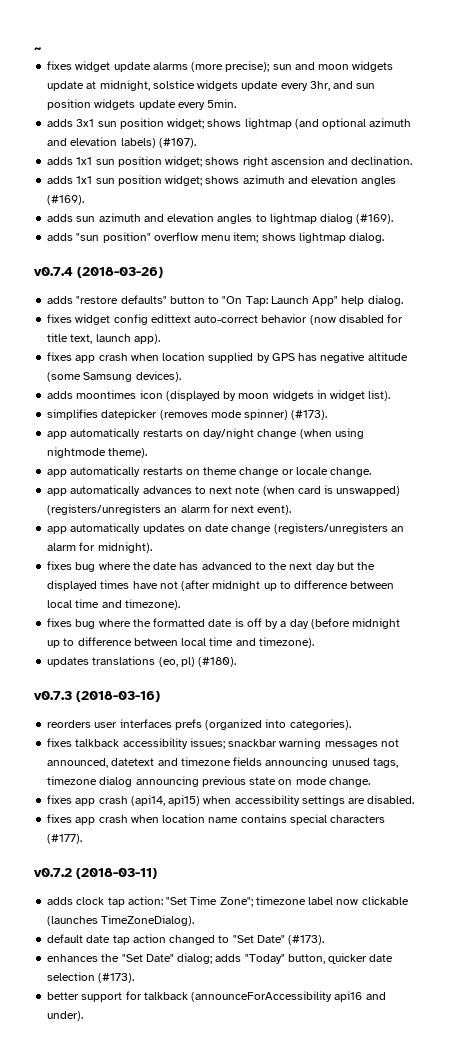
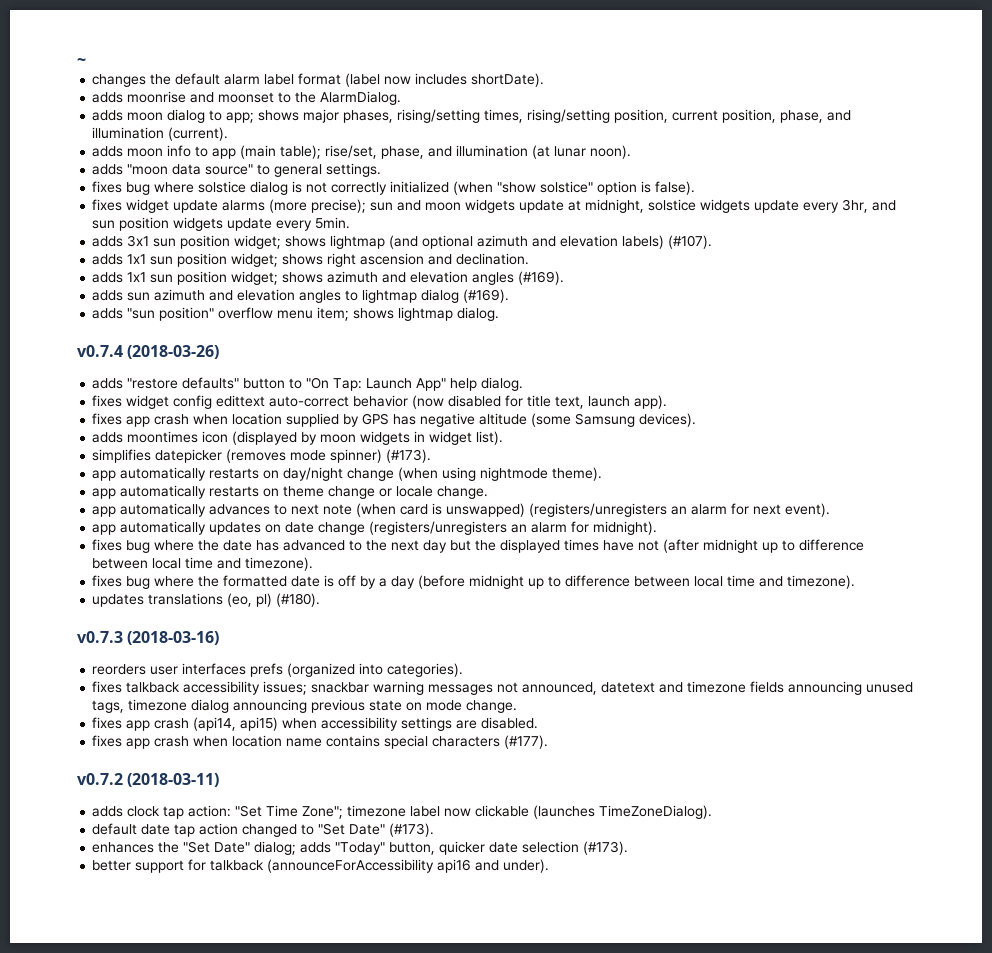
(41, 49) none -> [92,73,545,87] [92,91,402,105] [92,109,852,123] [92,127,229,141] [92,145,632,159] [92,163,382,177] [92,181,696,195] // changes the default alarm label format (label now includes shortDate). // adds moonrise and moonset to the AlarmDialog. // adds moon dialog to app; shows major phases, rising/setting times, rising/setting position, current position, phase, and illumination (current). // adds moon info to app (main table); rise/set, phase, and illumination (at lunar noon). // adds "moon data source" to general settings. // fixes bug where solstice dialog is not correctly initialized (when "show solstice" option is false).

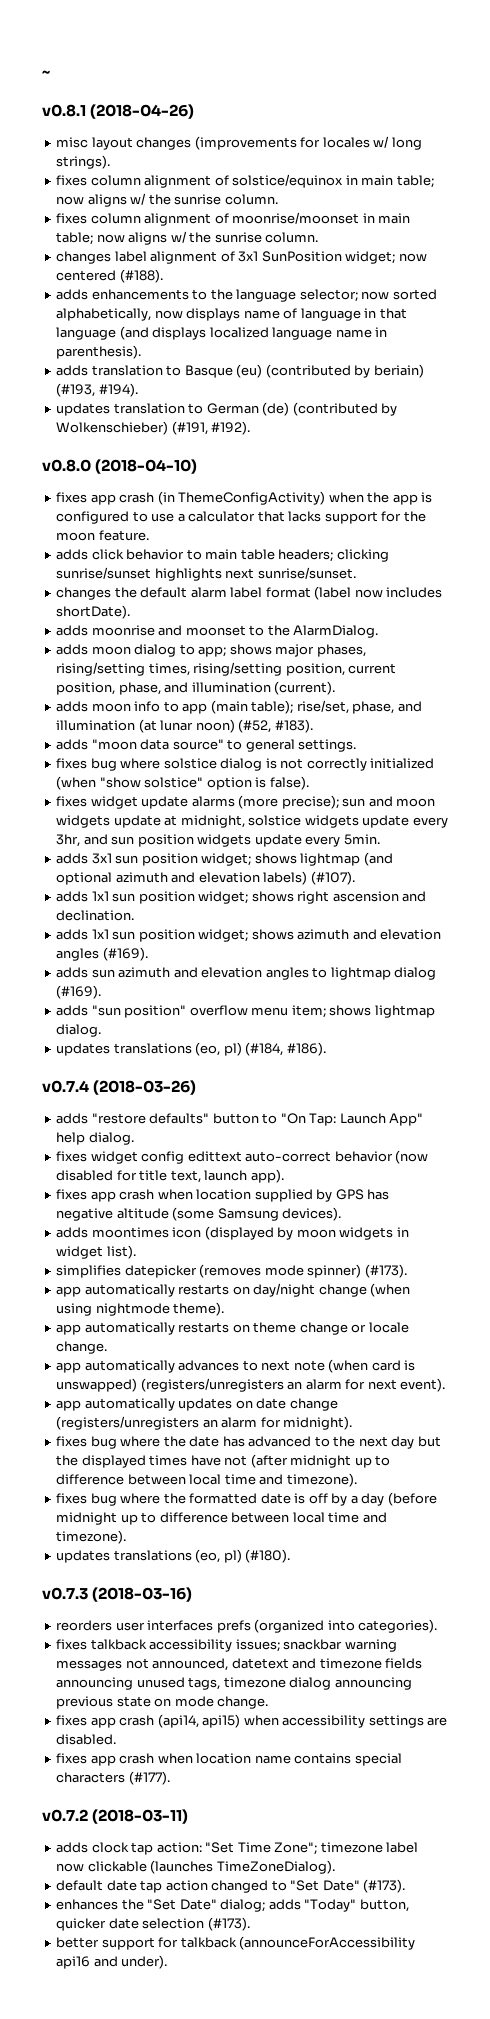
(86, 61) none -> [42,104,195,119] [56,136,422,150] [56,155,111,169] [56,174,434,188] [56,193,278,207] [56,212,411,226] [56,231,319,245] [56,251,427,264] [56,269,163,283] [56,289,437,302] [56,308,407,321] [56,326,388,340] [56,345,142,359] [56,364,424,378] [56,383,138,397] [56,402,398,416] [56,421,251,435] [42,459,198,474] [56,491,433,505] [56,511,426,524] [56,530,149,541] [56,549,389,562] [56,567,356,581] // v0.8.1 (2018-04-26) // misc layout changes (improvements for locales w/ long strings). // fixes column alignment of solstice/equinox in main table; now aligns w/ the sunrise column. // fixes column alignment of moonrise/moonset in main table; now aligns w/ the sunrise column. // changes label alignment of 3x1 SunPosition widget; now centered (#188). // adds enhancements to the language selector; now sorted alphabetically, now displays name of language in that language (and displays localized language name in parenthesis). // adds translation to Basque (eu) (contributed by beriain) (#193, #194). // updates translation to German (de) (contributed by Wolkenschieber) (#191, #192). // v0.8.0 (2018-04-10) // fixes app crash (in ThemeConfigActivity) when the app is configured to use a calculator that lacks support for the moon feature. // adds click behavior to main table headers; clicking sunrise/sunset highlights next sunrise/sunset.
[590,145,632,159] noon). -> [195,719,313,733] noon) (#52, #183).
(500, 314) none -> [56,1042,326,1056] // updates translations (eo, pl) (#184, #186).

